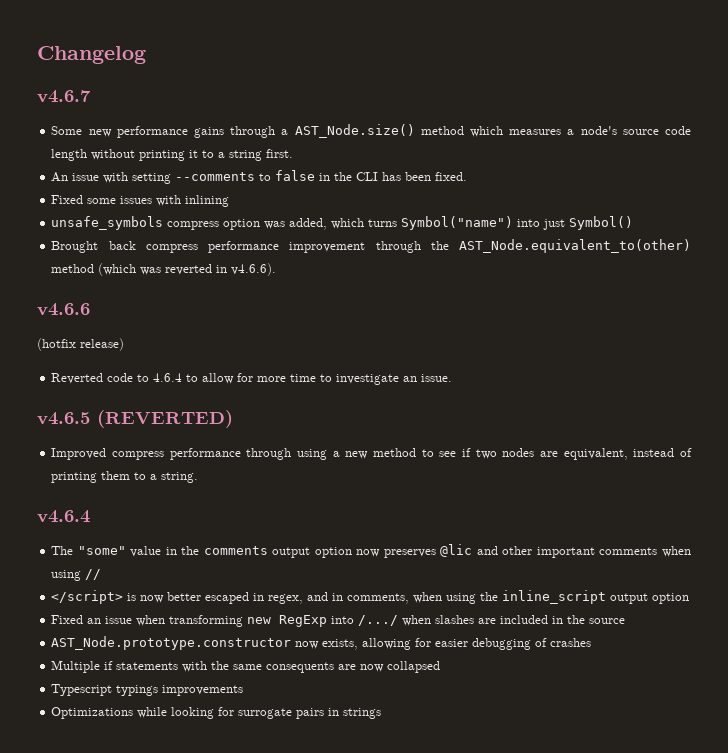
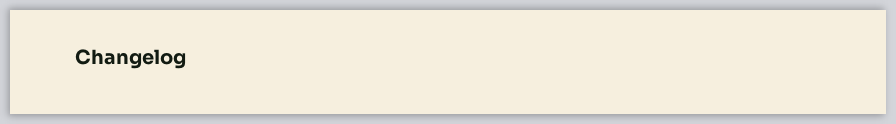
[37,90,91,103] [51,124,692,138] [51,149,294,161] [51,170,468,184] [51,195,230,207] [51,216,634,230] [51,239,691,253] [51,263,277,276] [37,303,90,316] [37,338,124,351] [51,373,453,385] [37,410,233,428] [51,448,692,460] [51,471,199,483] [37,510,90,523] [51,544,691,558] [51,569,102,581] [51,590,690,604] [51,615,626,627] [51,636,592,650] [51,660,441,673] [51,684,244,696] [51,707,382,719] // v4.6.7 // Some new performance gains through a AST_Node.size() method which measures a node's source code length without printing it to a string first. // An issue with setting --comments to false in the CLI has been fixed. // Fixed some issues with inlining // unsafe_symbols compress option was added, which turns Symbol("name") into just Symbol() // Brought back compress performance improvement through the AST_Node.equivalent_to(other) method (which was reverted in v4.6.6). // v4.6.6 // (hotfix release) // Reverted code to 4.6.4 to allow for more time to investigate an issue. // v4.6.5 (REVERTED) // Improved compress performance through using a new method to see if two nodes are equivalent, instead of printing them to a string. // v4.6.4 // The "some" value in the comments output option now preserves @lic and other important comments when using // // </script> is now better escaped in regex, and in comments, when using the inline_script output option // Fixed an issue when transforming new RegExp into /.../ when slashes are included in the source // AST_Node.prototype.constructor now exists, allowing for easier debugging of crashes // Multiple if statements with the same consequents are now collapsed // Typescript typings improvements // Optimizations while looking for surrogate pairs in strings -> (186, 59) none

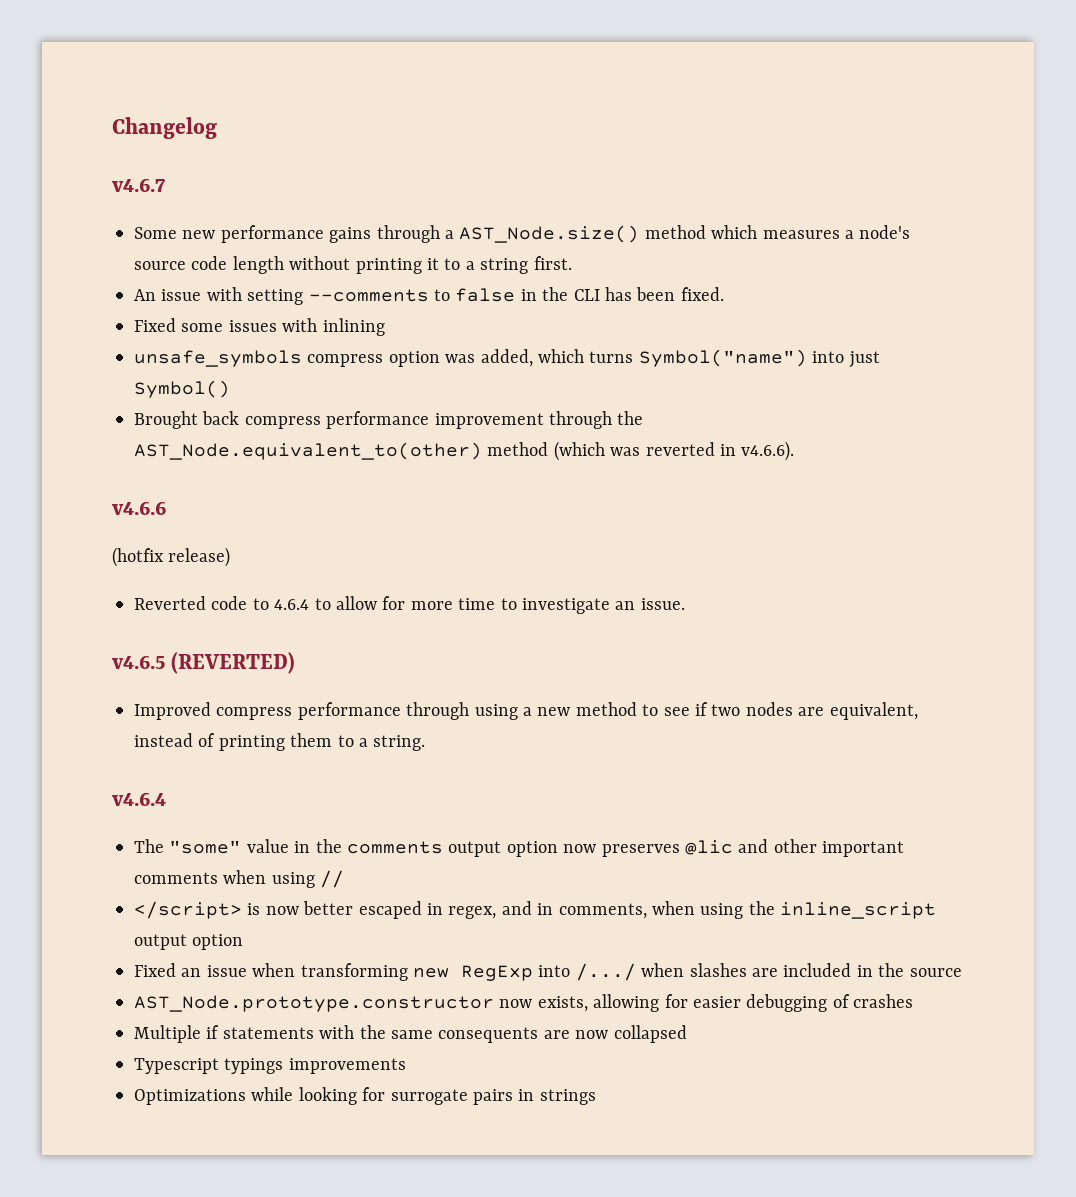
(186, 59) none -> [112,178,165,192] [134,225,911,243] [134,256,572,274] [134,287,724,305] [134,318,385,336] [134,349,880,368] [134,380,230,398] [134,411,644,429] [134,441,795,461] [112,501,166,515] [112,547,231,567] [134,596,685,614] [112,652,296,674] [134,702,918,720] [134,733,426,751] [112,792,166,806] [134,839,905,857] [134,870,345,888] [134,901,937,919] [134,934,244,950] [134,963,962,981] [134,994,914,1012] [134,1025,687,1043] [134,1058,406,1074] [134,1087,596,1105] // v4.6.7 // Some new performance gains through a AST_Node.size() method which measures a node's source code length without printing it to a string first. // An issue with setting --comments to false in the CLI has been fixed. // Fixed some issues with inlining // unsafe_symbols compress option was added, which turns Symbol("name") into just Symbol() // Brought back compress performance improvement through the AST_Node.equivalent_to(other) method (which was reverted in v4.6.6). // v4.6.6 // (hotfix release) // Reverted code to 4.6.4 to allow for more time to investigate an issue. // v4.6.5 (REVERTED) // Improved compress performance through using a new method to see if two nodes are equivalent, instead of printing them to a string. // v4.6.4 // The "some" value in the comments output option now preserves @lic and other important comments when using // // </script> is now better escaped in regex, and in comments, when using the inline_script output option // Fixed an issue when transforming new RegExp into /.../ when slashes are included in the source // AST_Node.prototype.constructor now exists, allowing for easier debugging of crashes // Multiple if statements with the same consequents are now collapsed // Typescript typings improvements // Optimizations while looking for surrogate pairs in strings

